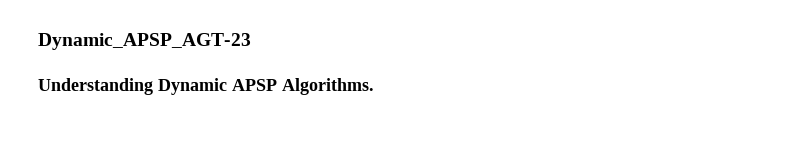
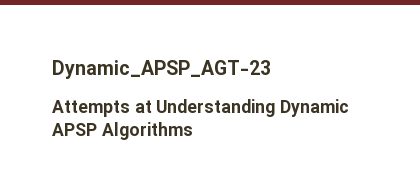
(251, 41) none -> [52,100,152,117] Attempts at
[282,78,374,95] Algorithms. -> [101,122,193,140] Algorithms

